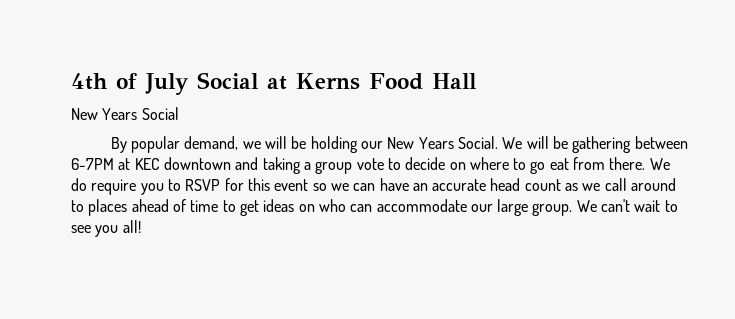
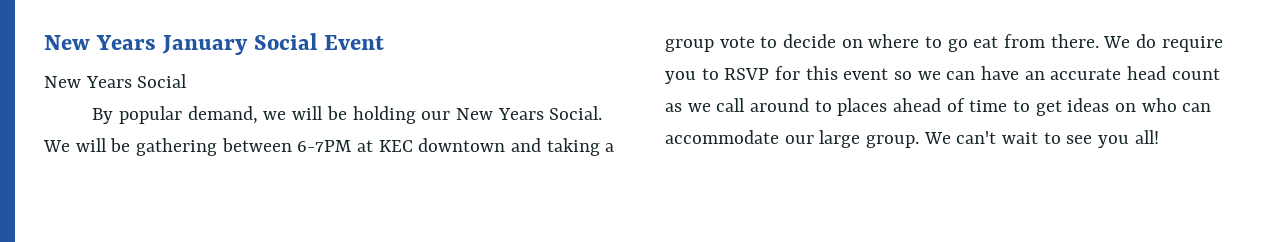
[71,72,477,95] 4th of July Social at Kerns Food Hall -> [44,33,384,55] New Years January Social Event

